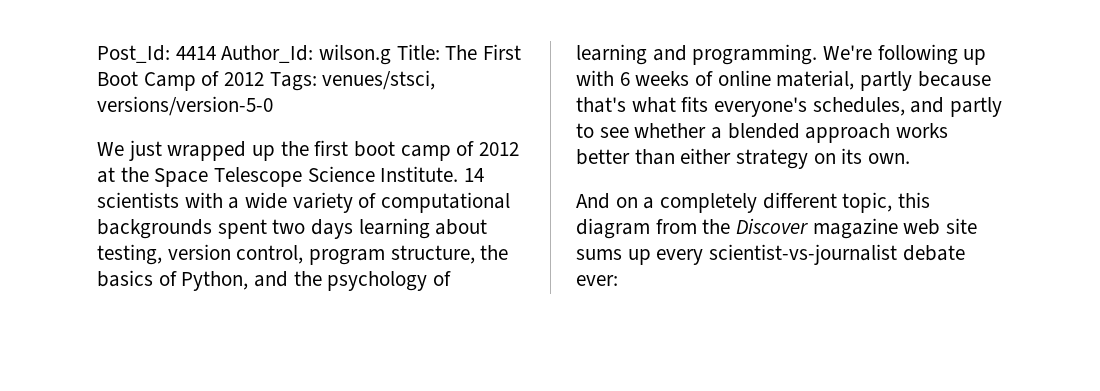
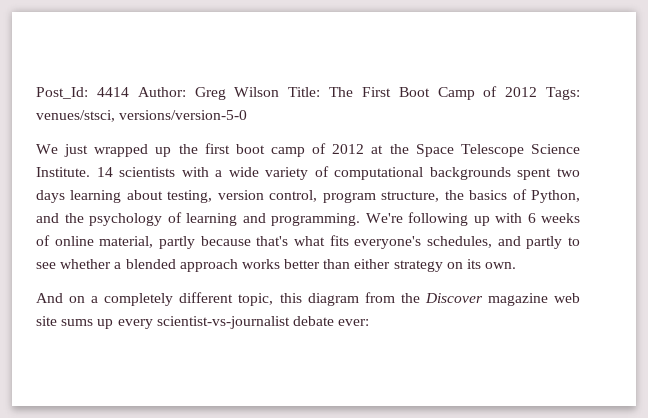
[221,44,392,65] Author_Id: wilson.g -> [137,87,280,100] Author: Greg Wilson

